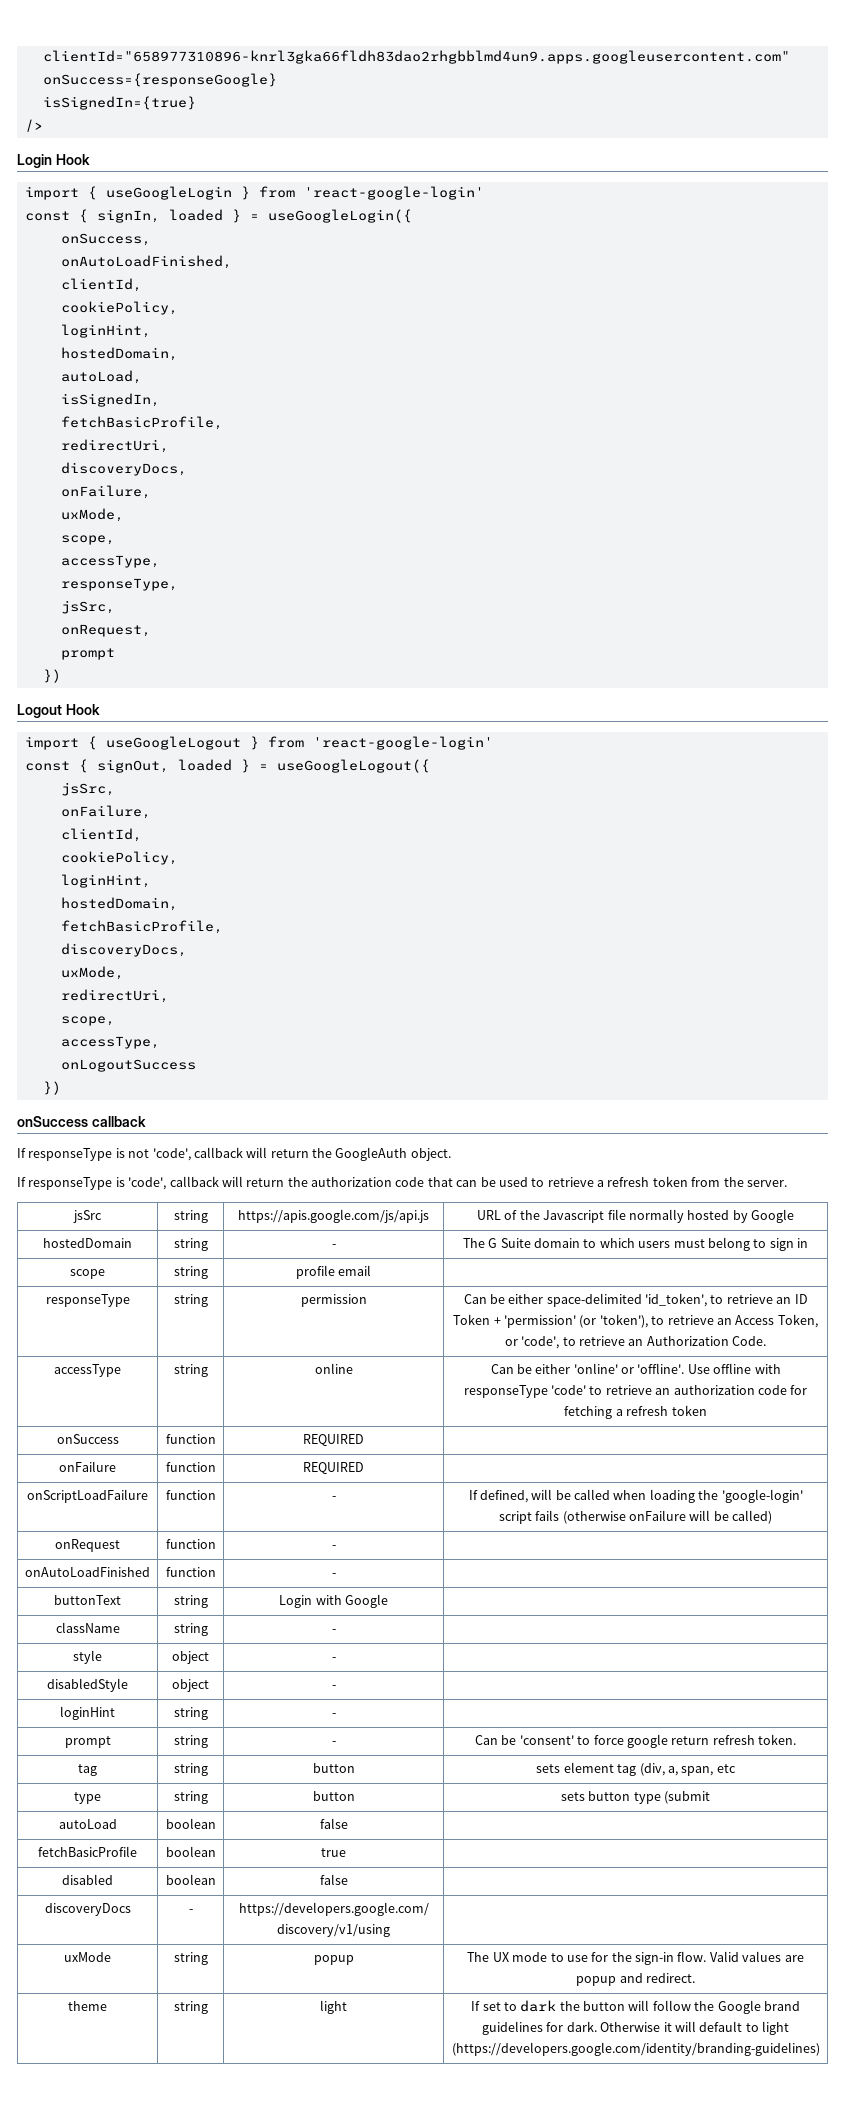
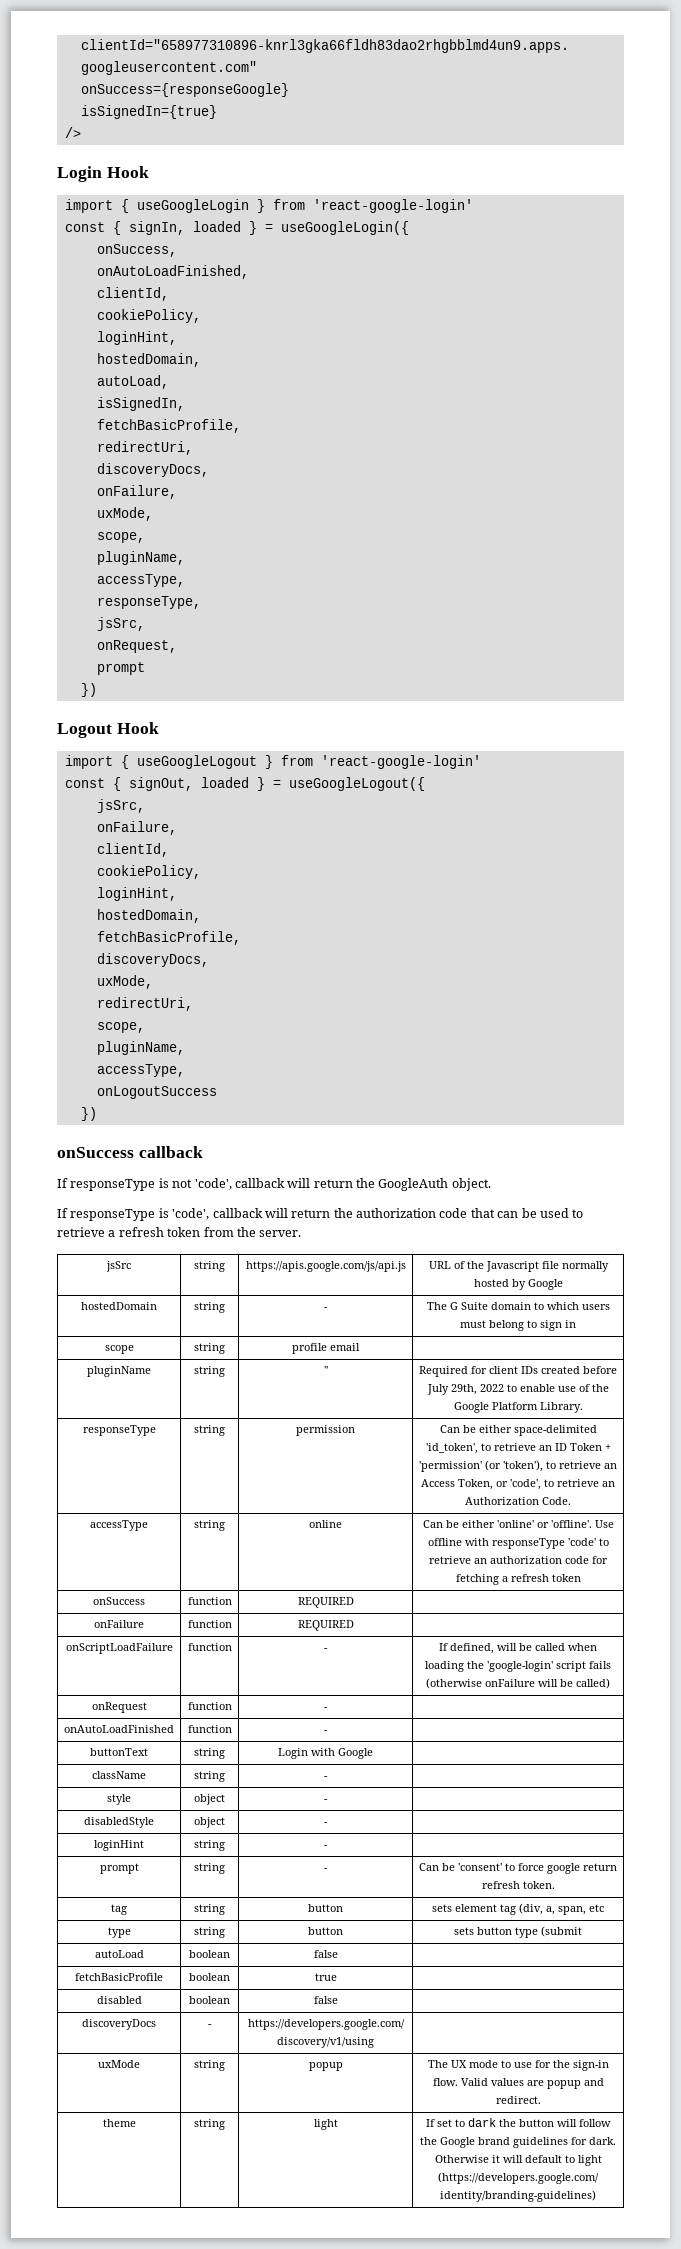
(115, 540) none -> [96,551,185,565] // pluginName,
(115, 1021) none -> [96,1041,185,1055] // pluginName,
(372, 1270) none -> [87,1366,151,1377] [194,1366,225,1377] [323,1366,328,1374] [419,1366,617,1377] [426,1384,609,1395] [453,1402,583,1413] // pluginName | string | '' | Required for client IDs created before July 29th, 2022 to enable use of the Google Platform Library.

